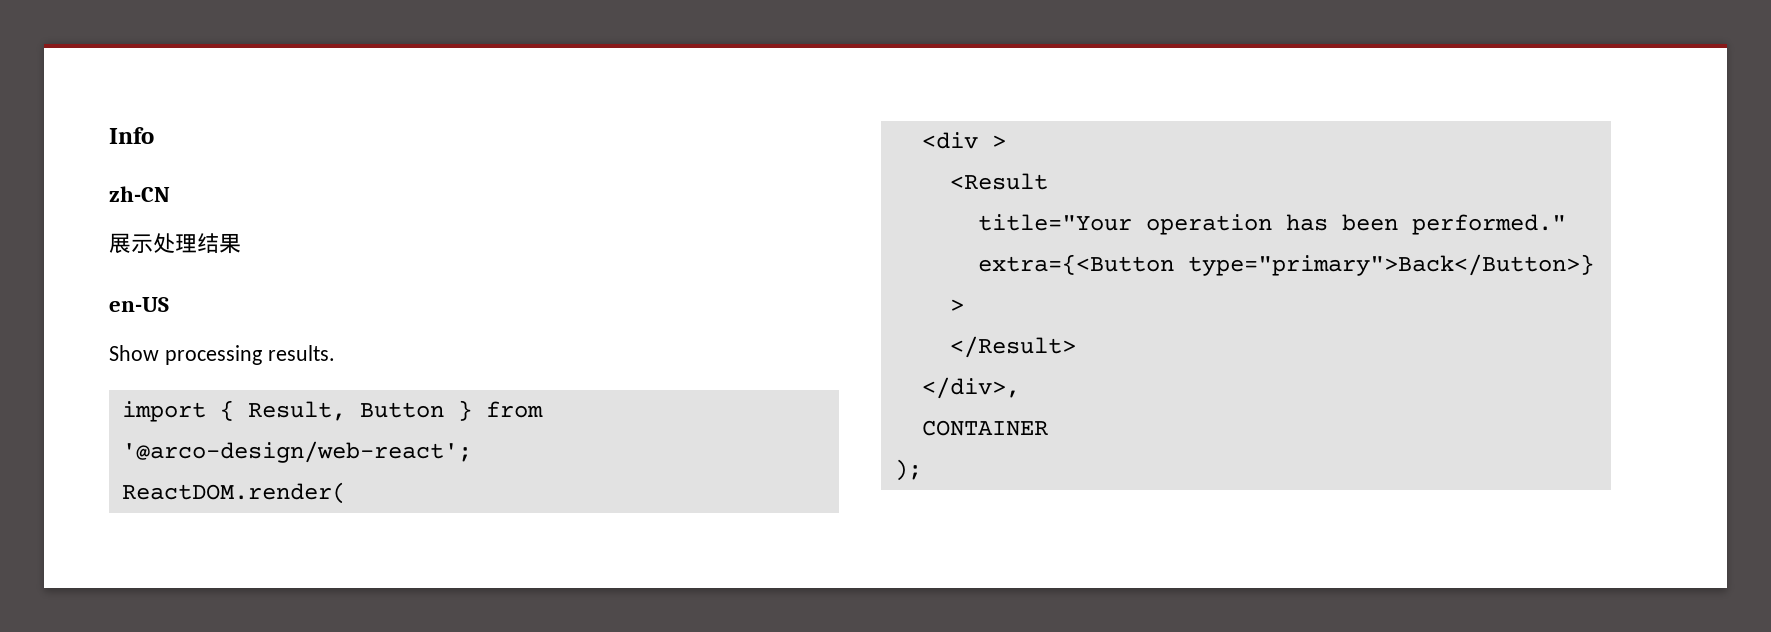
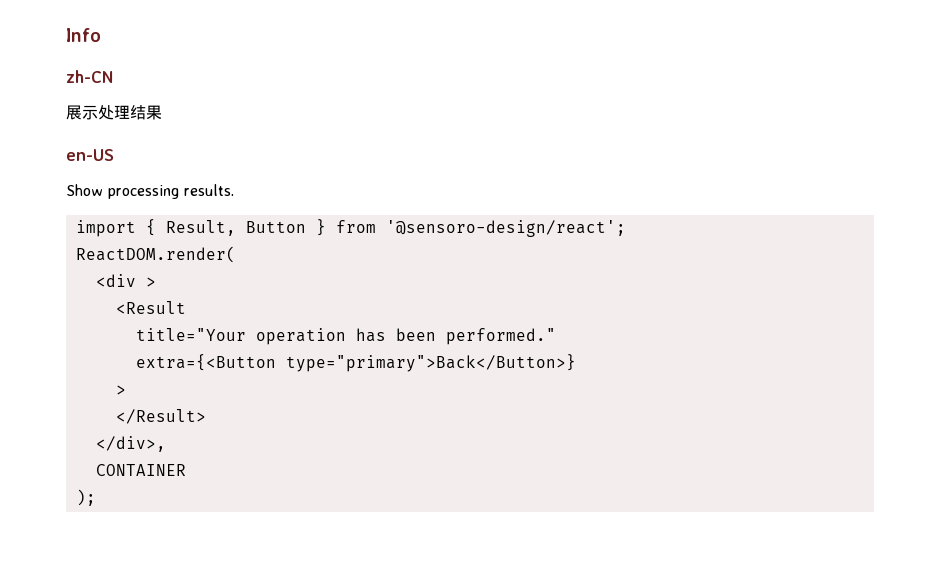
[121,441,472,463] '@arco-design/web-react'; -> [385,220,626,237] '@sensoro-design/react';

